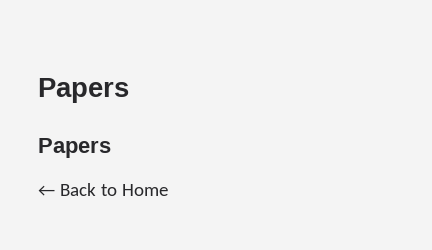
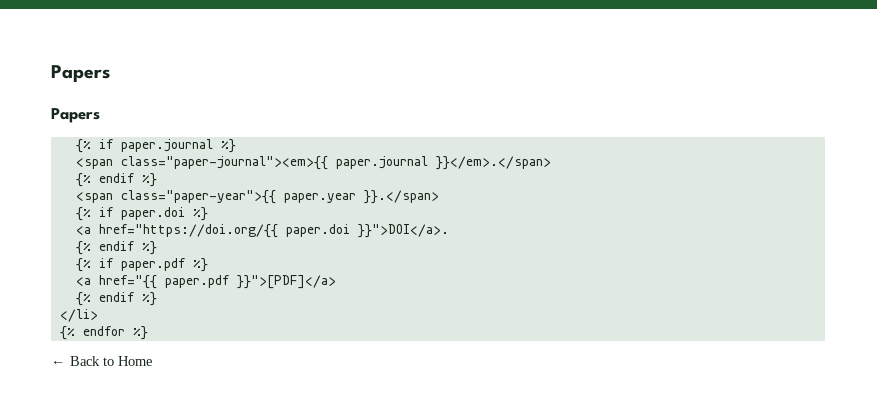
(111, 148) none -> [75,139,236,153] [75,156,551,170] [75,173,157,187] [75,190,439,204] [75,207,208,221] [75,224,449,238] [75,241,157,255] [75,258,208,272] [75,275,336,289] [75,292,157,306] [59,309,98,322] [59,326,148,340] // {% if paper.journal %} // <span class="paper-journal"><em>{{ paper.journal }}</em>.</span> // {% endif %} // <span class="paper-year">{{ paper.year }}.</span> // {% if paper.doi %} // <a href="https://doi.org/{{ paper.doi }}">DOI</a>. // {% endif %} // {% if paper.pdf %} // <a href="{{ paper.pdf }}">[PDF]</a> // {% endif %} // </li> // {% endfor %}

